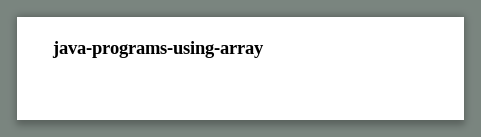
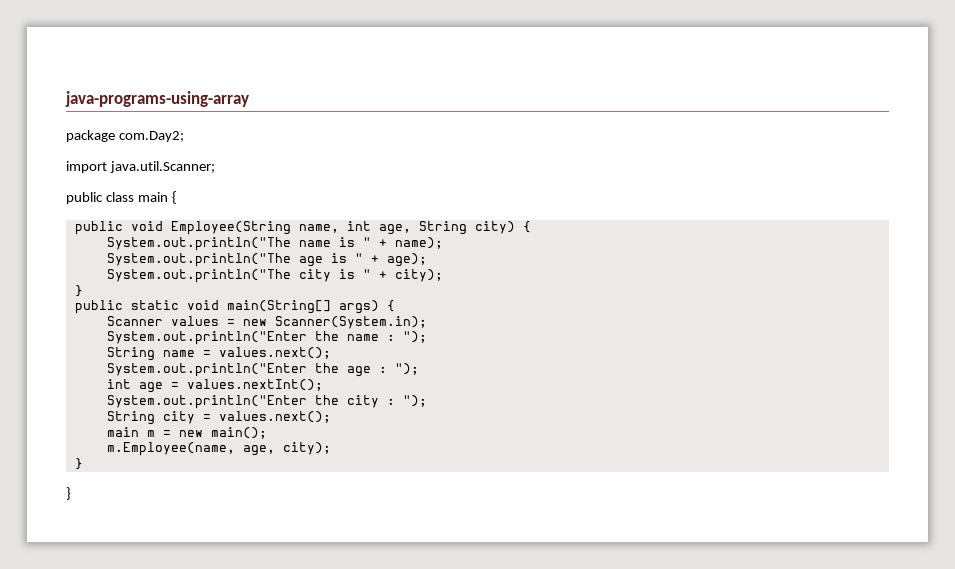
(264, 49) none -> [66,130,184,142] [66,161,215,173] [66,191,177,204] [74,221,531,235] [106,237,443,251] [106,253,427,267] [106,269,443,283] [74,285,83,297] [74,300,395,314] [106,316,427,329] [106,331,427,345] [106,347,331,361] [106,363,419,377] [106,379,323,393] [106,395,427,409] [106,411,331,425] [106,427,267,439] [106,442,331,456] [74,458,83,470] [66,487,71,500] // package com.Day2; // import java.util.Scanner; // public class main { // public void Employee(String name, int age, String city) { // System.out.println("The name is " + name); // System.out.println("The age is " + age); // System.out.println("The city is " + city); // } // public static void main(String[] args) { // Scanner values = new Scanner(System.in); // System.out.println("Enter the name : "); // String name = values.next(); // System.out.println("Enter the age : "); // int age = values.nextInt(); // System.out.println("Enter the city : "); // String city = values.next(); // main m = new main(); // m.Employee(name, age, city); // } // }

